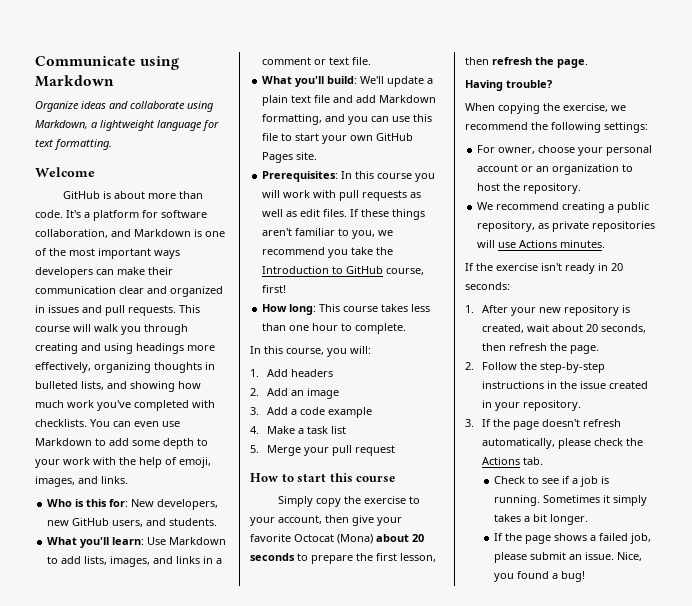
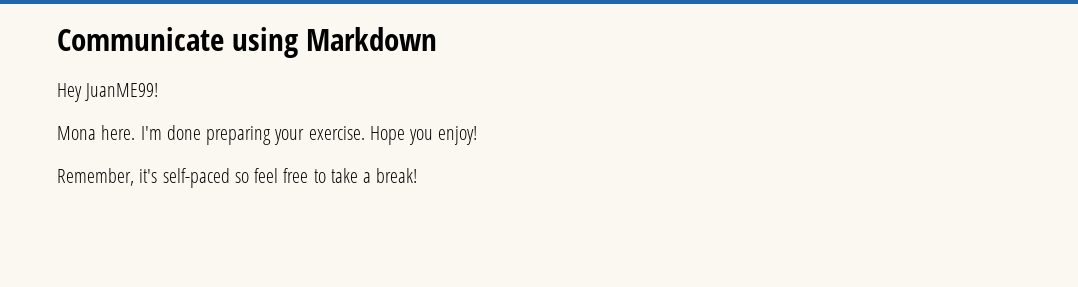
[35,101,214,112] [35,120,219,131] [35,139,112,150] [35,167,95,177] [63,191,204,199] [35,210,207,221] [35,229,225,238] [35,248,180,259] [35,267,173,278] [35,286,223,297] [35,305,200,316] [35,324,188,335] [35,343,215,354] [35,362,215,373] [35,381,201,392] [35,400,215,411] [35,419,180,427] [35,438,208,449] [35,457,211,468] [35,476,128,487] [47,499,219,510] [47,518,218,527] [47,537,227,548] [47,556,223,567] [262,57,372,65] [262,76,434,87] [262,95,437,106] [262,114,433,125] [262,133,414,144] [262,152,318,163] [262,171,436,182] [262,190,422,201] [262,209,426,220] [262,228,394,239] [262,247,394,258] [262,266,425,275] [262,285,287,293] [262,304,431,315] [262,323,407,334] [250,346,371,357] [250,369,333,377] [250,388,339,399] [250,407,372,418] [250,426,346,434] [250,445,395,456] [250,473,396,482] [278,496,421,507] [250,515,402,526] [250,534,424,544] [250,553,436,564] [465,57,588,68] [465,80,552,91] [465,103,626,114] [465,122,648,133] [477,145,653,156] [477,164,634,175] [477,183,582,194] [477,202,650,213] [477,221,656,232] [477,240,606,248] [465,263,623,274] [465,282,510,290] [465,305,630,316] [481,324,646,333] [481,343,599,354] [465,362,605,373] [481,381,648,389] [481,400,581,411] [465,419,621,430] [481,438,643,449] [481,457,543,465] [493,476,609,487] [493,495,647,506] [493,514,588,525] [493,533,651,544] [493,552,642,563] [493,571,585,582] Organize ideas and collaborate using Markdown, a lightweight language for text formatting. // Welcome // GitHub is about more than code. It's a platform for software collaboration, and Markdown is one of the most important ways developers can make their communication clear and organized in issues and pull requests. This course will walk you through creating and using headings more effectively, organizing thoughts in bulleted lists, and showing how much work you've completed with checklists. You can even use Markdown to add some depth to your work with the help of emoji, images, and links. // Who is this for: New developers, new GitHub users, and students. // What you'll learn: Use Markdown to add lists, images, and links in a comment or text file. // What you'll build: We'll update a plain text file and add Markdown formatting, and you can use this file to start your own GitHub Pages site. // Prerequisites: In this course you will work with pull requests as well as edit files. If these things aren't familiar to you, we recommend you take the Introduction to GitHub course, first! // How long: This course takes less than one hour to complete. // In this course, you will: // 1. Add headers // 2. Add an image // 3. Add a code example // 4. Make a task list // 5. Merge your pull request // How to start this course // Simply copy the exercise to your account, then give your favorite Octocat (Mona) about 20 seconds to prepare the first lesson, then refresh the page. // Having trouble? // When copying the exercise, we recommend the following settings: // For owner, choose your personal account or an organization to host the repository. // We recommend creating a public repository, as private repositories will use Actions minutes. // If the exercise isn't ready in 20 seconds: // 1. After your new repository is created, wait about 20 seconds, then refresh the page. // 2. Follow the step-by-step instructions in the issue created in your repository. // 3. If the page doesn't refresh automatically, please check the Actions tab. // Check to see if a job is running. Sometimes it simply takes a bit longer. // If the page shows a failed job, please submit an issue. Nice, you found a bug! -> [57,83,159,102] [57,125,478,145] [57,168,418,188] Hey JuanME99! // Mona here. I'm done preparing your exercise. Hope you enjoy! // Remember, it's self-paced so feel free to take a break!

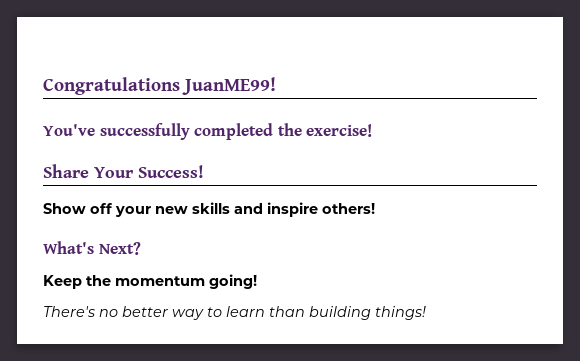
[57,27,438,58] [57,83,159,102] [57,125,478,145] [57,168,418,188] Communicate using Markdown // Hey JuanME99! // Mona here. I'm done preparing your exercise. Hope you enjoy! // Remember, it's self-paced so feel free to take a break! -> [43,77,277,95] [43,123,373,140] [43,164,204,178] [43,202,375,217] [43,241,141,255] [43,274,257,289] [43,306,426,320] Congratulations JuanME99! // You've successfully completed the exercise! // Share Your Success! // Show off your new skills and inspire others! // What's Next? // Keep the momentum going! // There's no better way to learn than building things!

